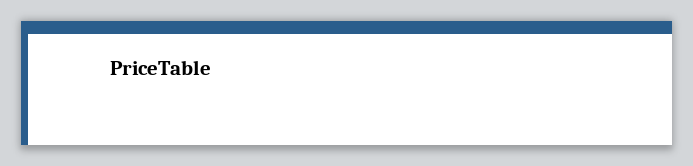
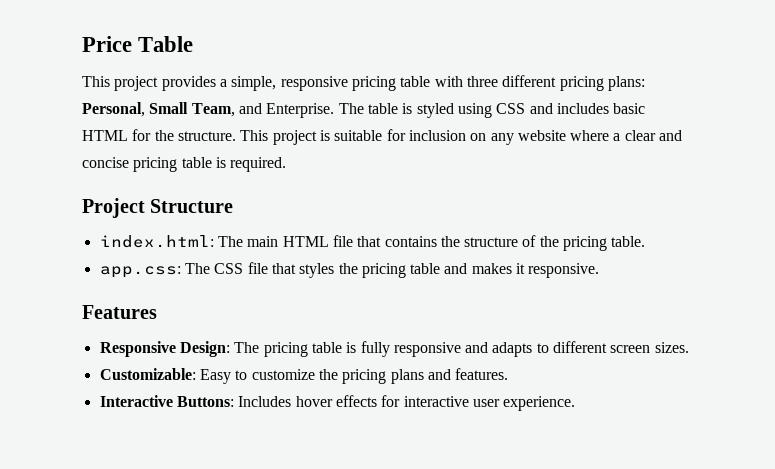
[110,60,211,75] PriceTable -> [82,36,194,52] [82,75,645,91] [82,102,646,118] [82,129,683,145] [82,157,287,172] [82,198,234,218] [99,235,646,251] [99,262,600,278] [82,305,157,319] [99,341,689,357] [99,368,509,384] [99,395,576,411] Price Table // This project provides a simple, responsive pricing table with three different pricing plans: Personal, Small Team, and Enterprise. The table is styled using CSS and includes basic HTML for the structure. This project is suitable for inclusion on any website where a clear and concise pricing table is required. // Project Structure // index.html: The main HTML file that contains the structure of the pricing table. // app.css: The CSS file that styles the pricing table and makes it responsive. // Features // Responsive Design: The pricing table is fully responsive and adapts to different screen sizes. // Customizable: Easy to customize the pricing plans and features. // Interactive Buttons: Includes hover effects for interactive user experience.

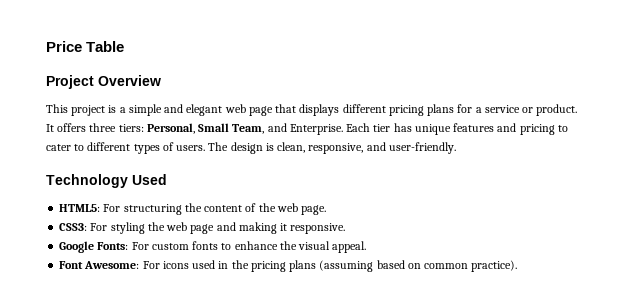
[82,75,645,91] // This project provides a simple, responsive pricing table with three different pricing plans: -> [46,75,161,89] [46,104,578,116] [46,123,144,132] // Project Overview // This project is a simple and elegant web page that displays different pricing plans for a service or product. It offers three tiers:
[338,103,646,118] [82,129,683,145] [82,157,287,172] [82,198,234,218] [99,235,646,251] [99,262,600,278] [82,305,157,319] [99,341,689,357] [99,368,509,384] [99,395,576,411] The table is styled using CSS and includes basic HTML for the structure. This project is suitable for inclusion on any website where a clear and concise pricing table is required. // Project Structure // index.html: The main HTML file that contains the structure of the pricing table. // app.css: The CSS file that styles the pricing table and makes it responsive. // Features // Responsive Design: The pricing table is fully responsive and adapts to different screen sizes. // Customizable: Easy to customize the pricing plans and features. // Interactive Buttons: Includes hover effects for interactive user experience. -> [346,123,568,135] [46,142,456,154] [46,174,167,188] [59,203,327,215] [59,222,346,234] [59,241,367,253] [59,260,518,272] Each tier has unique features and pricing to cater to different types of users. The design is clean, responsive, and user-friendly. // Technology Used // HTML5: For structuring the content of the web page. // CSS3: For styling the web page and making it responsive. // Google Fonts: For custom fonts to enhance the visual appeal. // Font Awesome: For icons used in the pricing plans (assuming based on common practice).

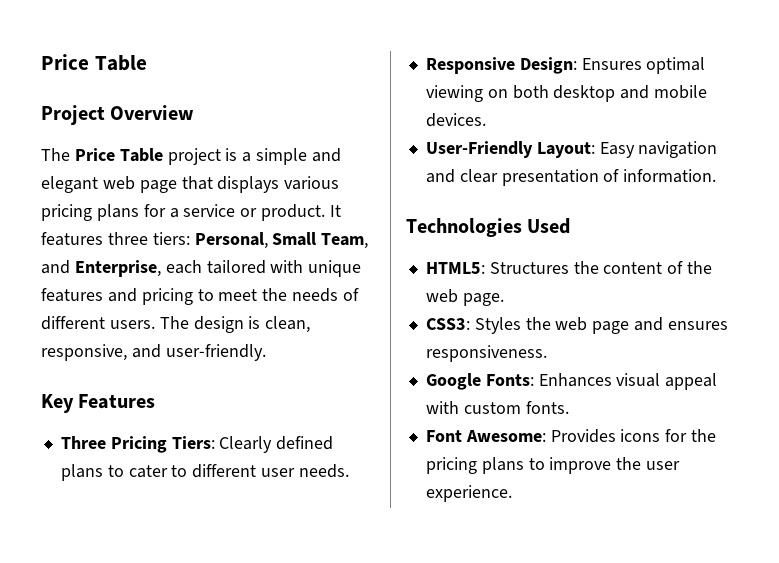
[46,104,68,113] This -> [41,148,163,162] The Price Table
[342,104,386,113] different -> [284,176,340,190] various
[57,123,87,132] offers -> [41,232,103,246] features
[289,123,412,135] Enterprise. Each tier has -> [74,260,304,277] Enterprise, each tailored with
[46,142,174,154] cater to different types of -> [218,288,360,302] [41,316,105,330] meet the needs of different
[46,174,128,188] Technology -> [41,394,156,413] [60,436,334,453] [60,464,349,481] [425,57,706,74] [425,85,708,102] [425,113,486,127] [425,141,718,158] [425,169,717,186] [406,218,522,237] Key Features // Three Pricing Tiers: Clearly defined plans to cater to different user needs. // Responsive Design: Ensures optimal viewing on both desktop and mobile devices. // User-Friendly Layout: Easy navigation and clear presentation of information. // Technologies
[103,204,182,215] For structuring -> [489,262,569,274] Structures
[90,222,145,234] For styling -> [474,317,521,334] Styles
[238,222,346,234] making it responsive. -> [667,321,728,330] [425,345,547,362] ensures responsiveness.
[131,241,367,253] [59,260,518,272] For custom fonts to enhance the visual appeal. // Font Awesome: For icons used in the pricing plans (assuming based on common practice). -> [538,373,718,390] [425,401,569,414] [425,429,717,443] [425,457,681,474] [425,485,512,502] Enhances visual appeal with custom fonts. // Font Awesome: Provides icons for the pricing plans to improve the user experience.

